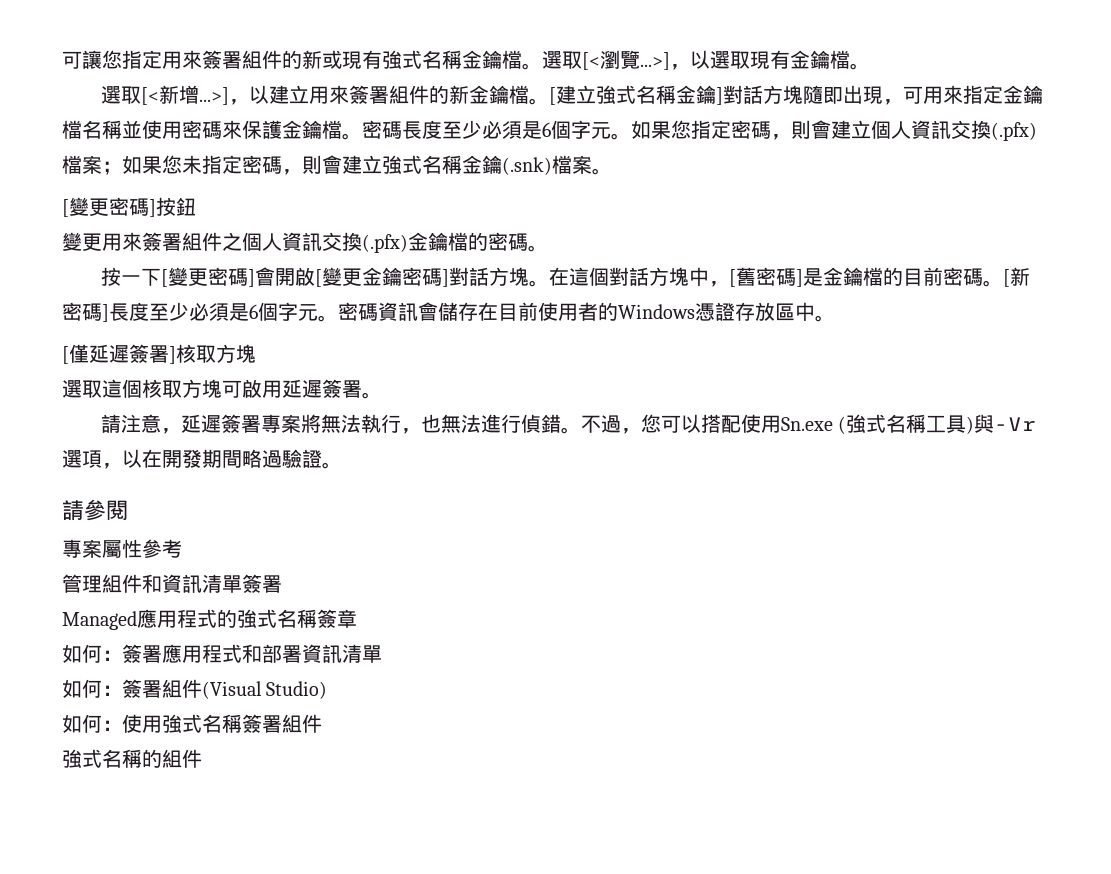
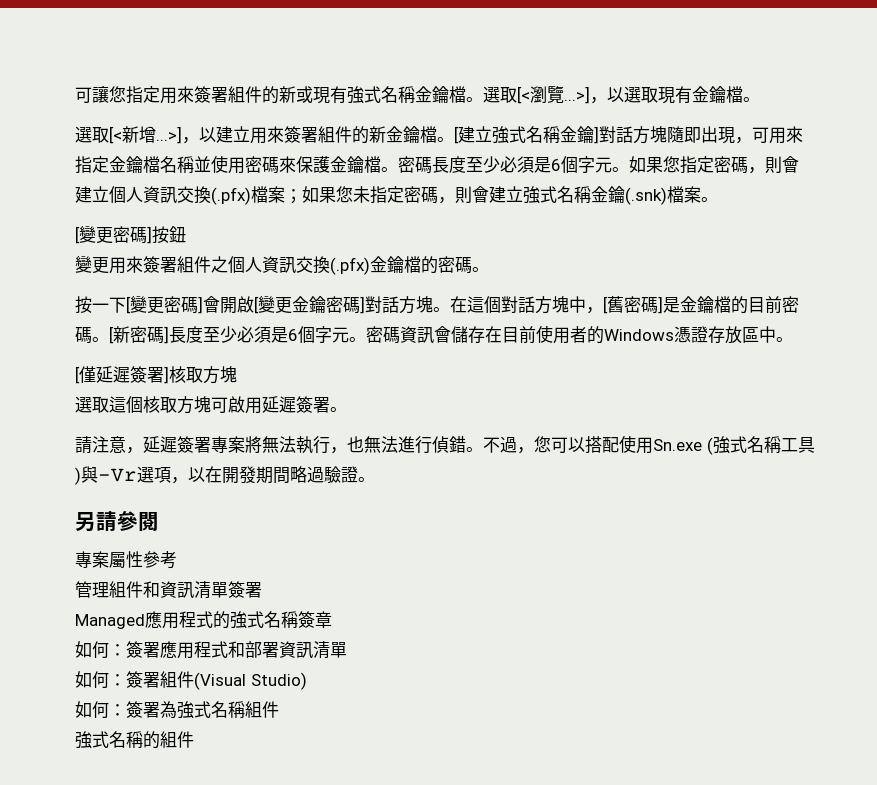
(342, 465) none -> [75,512,96,532] 另
[122,714,282,734] 使用強式名稱簽署 -> [126,701,245,719] 簽署為強式名稱

